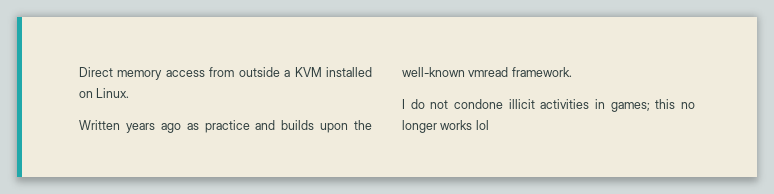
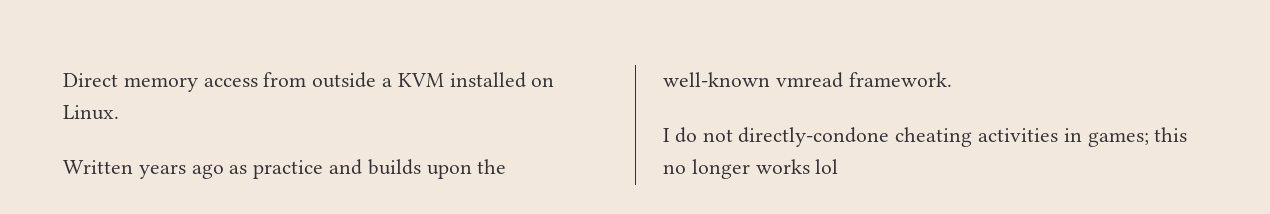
[454,99,535,109] condone illicit -> [738,127,973,147] directly-condone cheating

